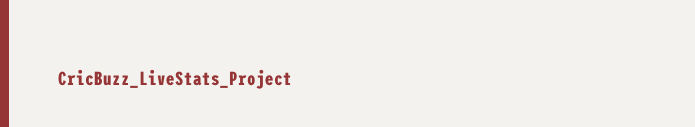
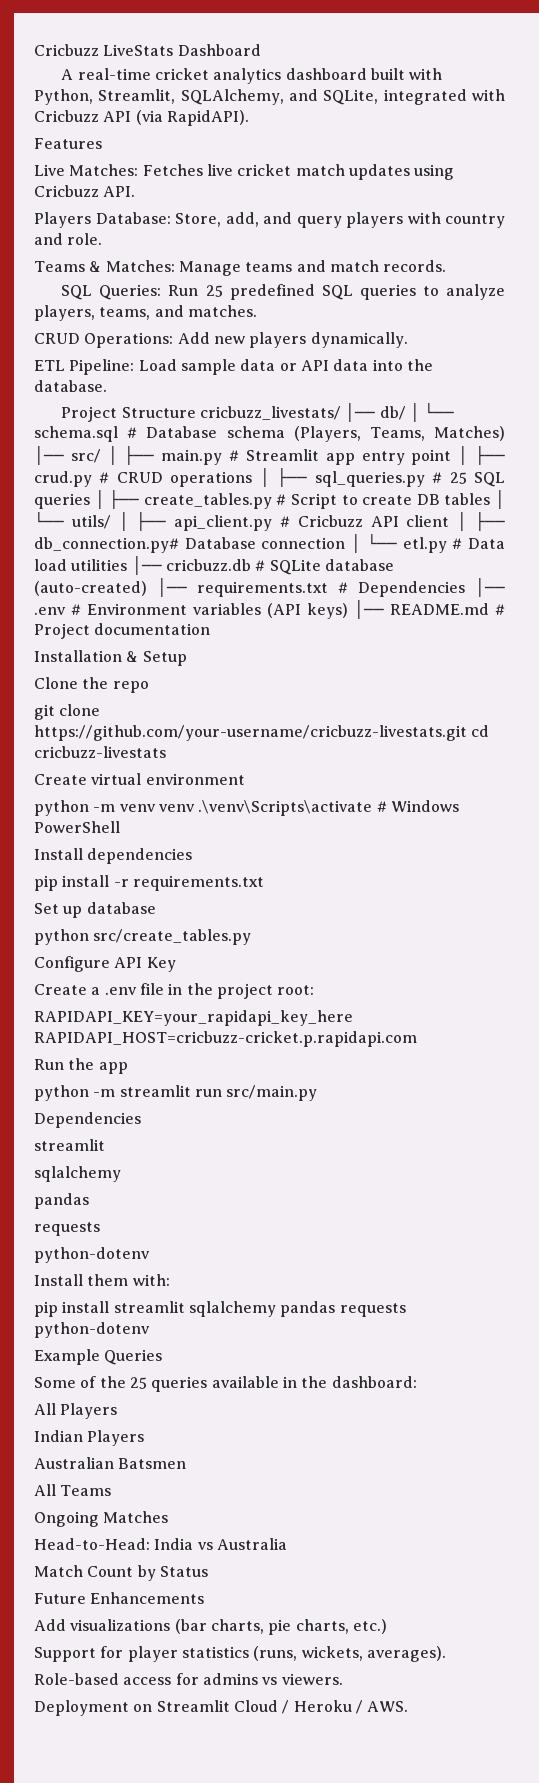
[58,69,292,89] CricBuzz_LiveStats_Project -> [34,44,261,56] [61,68,443,84] [34,89,505,105] [34,110,249,126] [34,138,102,149] [34,164,455,180] [34,185,136,197] [34,212,505,228] [34,233,103,245] [34,260,447,276] [61,284,505,300] [34,305,257,321] [34,332,408,348] [34,359,433,375] [34,380,107,392] [61,402,455,422] [34,426,505,442] [34,445,505,465] [34,467,506,487] [34,489,506,509] [34,511,506,531] [34,533,506,553] [34,555,394,575] [34,577,505,597] [34,599,505,619] [34,623,211,639] [34,650,187,666] [34,677,149,693] [34,704,101,720] [34,725,490,741] [34,746,166,758] [34,773,245,785] [34,800,459,816] [34,821,120,833] [34,848,193,864] [34,875,264,891] [34,902,156,918] [34,929,252,945] [34,956,176,972] [34,983,315,999] [34,1010,353,1026] [34,1031,417,1047] [34,1058,128,1074] [34,1085,318,1101] [34,1112,141,1128] [34,1139,105,1151] [34,1166,121,1182] [34,1193,89,1209] [34,1222,100,1236] [34,1247,150,1263] [34,1274,170,1286] [34,1301,406,1317] [34,1322,150,1338] [34,1349,163,1365] [34,1376,417,1392] [34,1403,118,1419] [34,1430,145,1446] [34,1457,187,1469] [34,1484,112,1496] [34,1511,169,1527] [34,1538,287,1550] [34,1565,208,1581] [34,1592,205,1604] [34,1619,387,1635] [34,1646,446,1662] [34,1673,343,1685] [34,1700,409,1716] Cricbuzz LiveStats Dashboard // A real-time cricket analytics dashboard built with Python, Streamlit, SQLAlchemy, and SQLite, integrated with Cricbuzz API (via RapidAPI). // Features // Live Matches: Fetches live cricket match updates using Cricbuzz API. // Players Database: Store, add, and query players with country and role. // Teams & Matches: Manage teams and match records. // SQL Queries: Run 25 predefined SQL queries to analyze players, teams, and matches. // CRUD Operations: Add new players dynamically. // ETL Pipeline: Load sample data or API data into the database. // Project Structure cricbuzz_livestats/ │── db/ │ └── schema.sql # Database schema (Players, Teams, Matches) │── src/ │ ├── main.py # Streamlit app entry point │ ├── crud.py # CRUD operations │ ├── sql_queries.py # 25 SQL queries │ ├── create_tables.py # Script to create DB tables │ └── utils/ │ ├── api_client.py # Cricbuzz API client │ ├── db_connection.py# Database connection │ └── etl.py # Data load utilities │── cricbuzz.db # SQLite database (auto-created) │── requirements.txt # Dependencies │── .env # Environment variables (API keys) │── README.md # Project documentation // Installation & Setup // Clone the repo // git clone https://github.com/your-username/cricbuzz-livestats.git cd cricbuzz-livestats // Create virtual environment // python -m venv venv .\venv\Scripts\activate # Windows PowerShell // Install dependencies // pip install -r requirements.txt // Set up database // python src/create_tables.py // Configure API Key // Create a .env file in the project root: // RAPIDAPI_KEY=your_rapidapi_key_here RAPIDAPI_HOST=cricbuzz-cricket.p.rapidapi.com // Run the app // python -m streamlit run src/main.py // Dependencies // streamlit // sqlalchemy // pandas // requests // python-dotenv // Install them with: // pip install streamlit sqlalchemy pandas requests python-dotenv // Example Queries // Some of the 25 queries available in the dashboard: // All Players // Indian Players // Australian Batsmen // All Teams // Ongoing Matches // Head-to-Head: India vs Australia // Match Count by Status // Future Enhancements // Add visualizations (bar charts, pie charts, etc.) // Support for player statistics (runs, wickets, averages). // Role-based access for admins vs viewers. // Deployment on Streamlit Cloud / Heroku / AWS.

